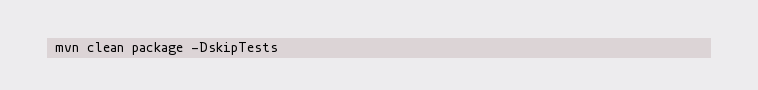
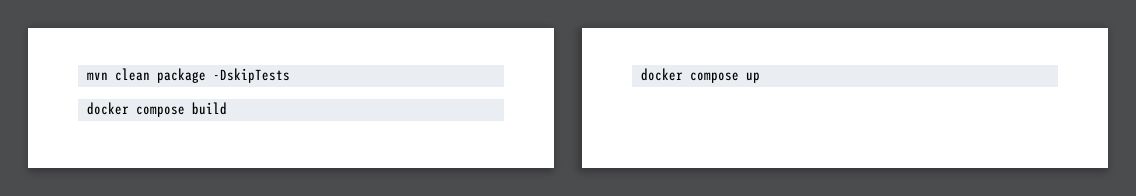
(279, 48) none -> [86,102,227,117] [640,68,760,83] // docker compose build // docker compose up

